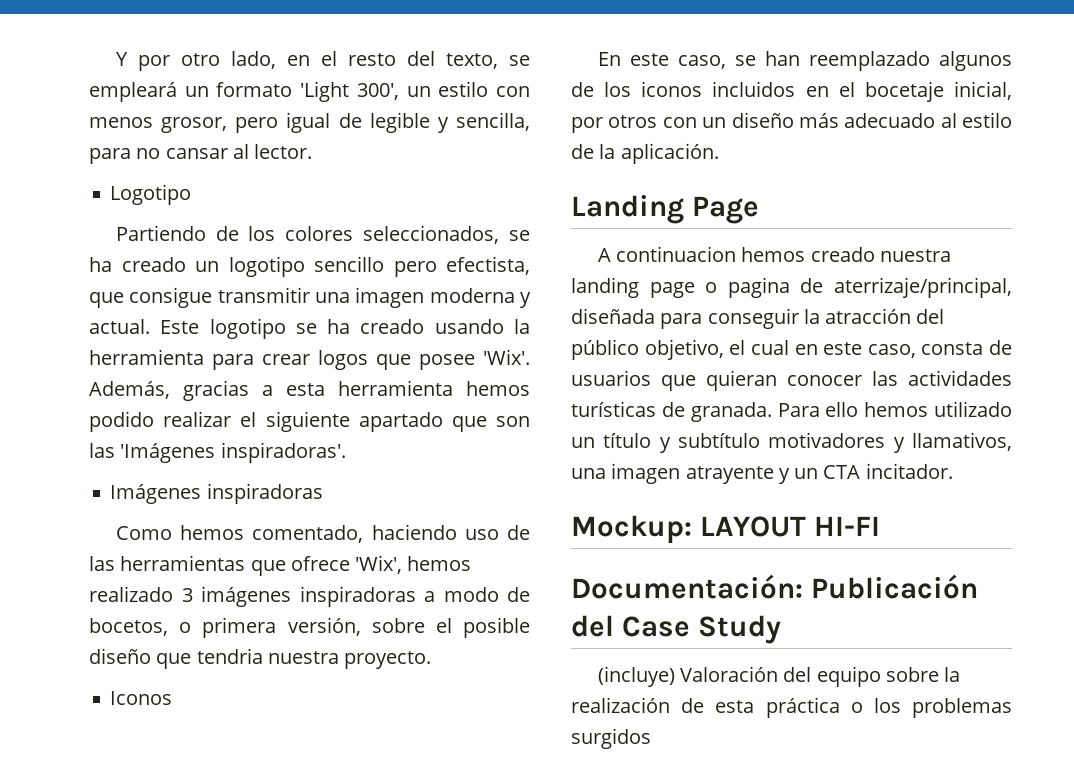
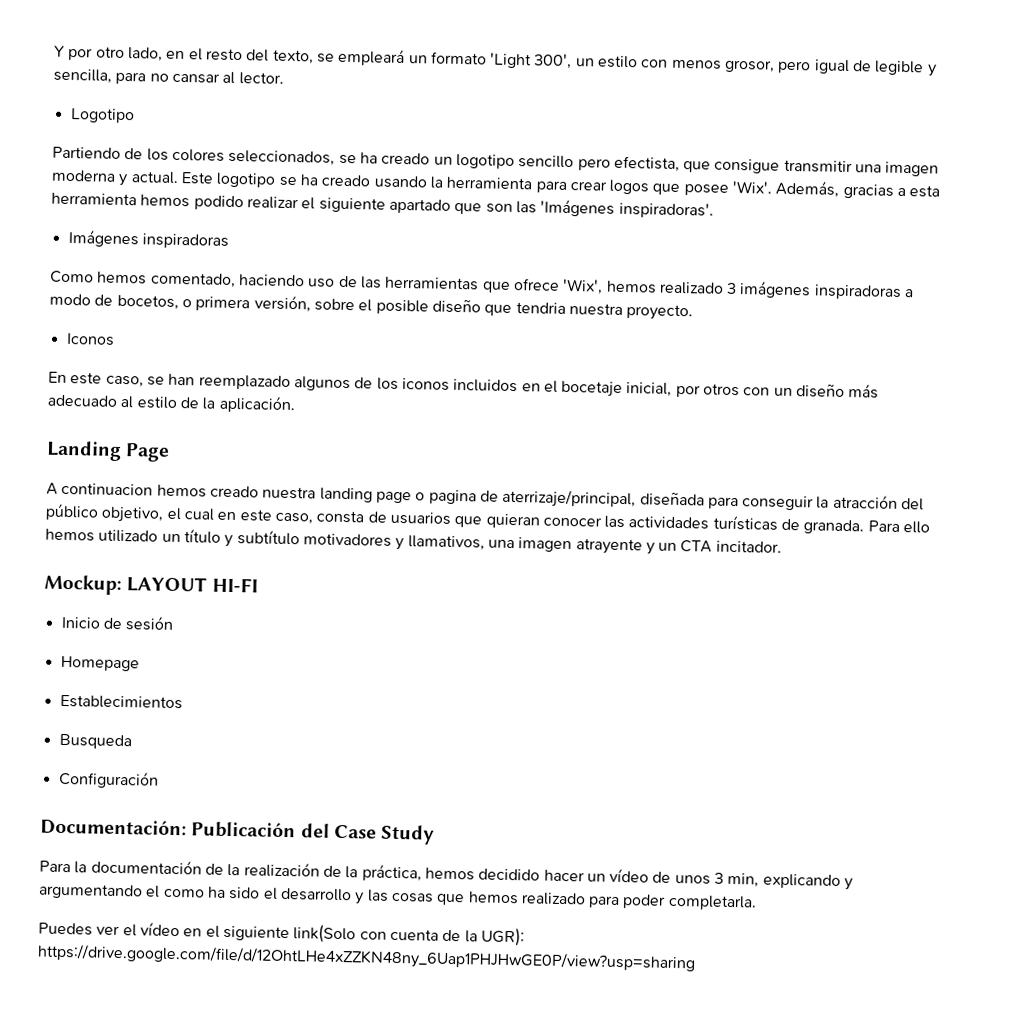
(880, 526) none -> [60,616,175,631] [60,655,140,672] [59,694,183,710] [58,733,132,750] [57,770,159,789] // Inicio de sesión // Homepage // Establecimientos // Busqueda // Configuración
[597,666,961,687] [571,697,1012,718] [571,728,651,749] (incluye) Valoración del equipo sobre la realización de esta práctica o los problemas surgidos -> [39,859,854,891] [39,883,757,911] [38,922,525,947] [37,943,696,973] Para la documentación de la realización de la práctica, hemos decidido hacer un vídeo de unos 3 min, explicando y argumentando el como ha sido el desarrollo y las cosas que hemos realizado para poder completarla. // Puedes ver el vídeo en el siguiente link(Solo con cuenta de la UGR): https://drive.google.com/file/d/12OhtLHe4xZZKN48ny_6Uap1PHJHwGE0P/view?usp=sharing

